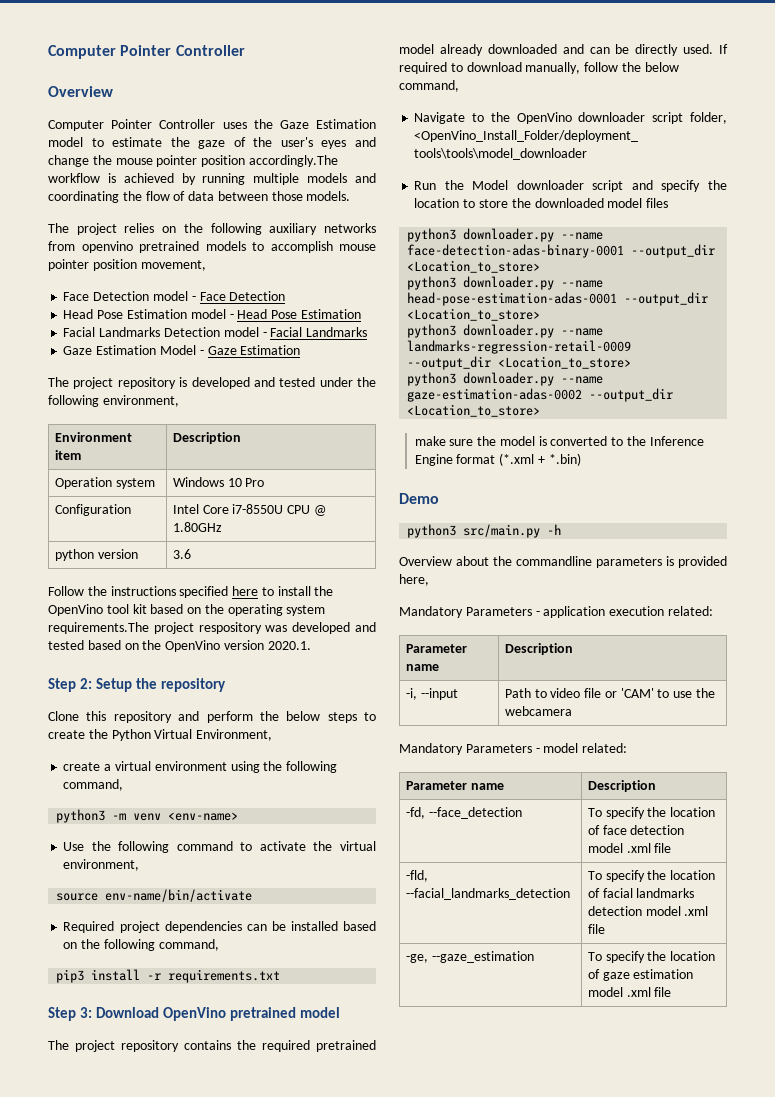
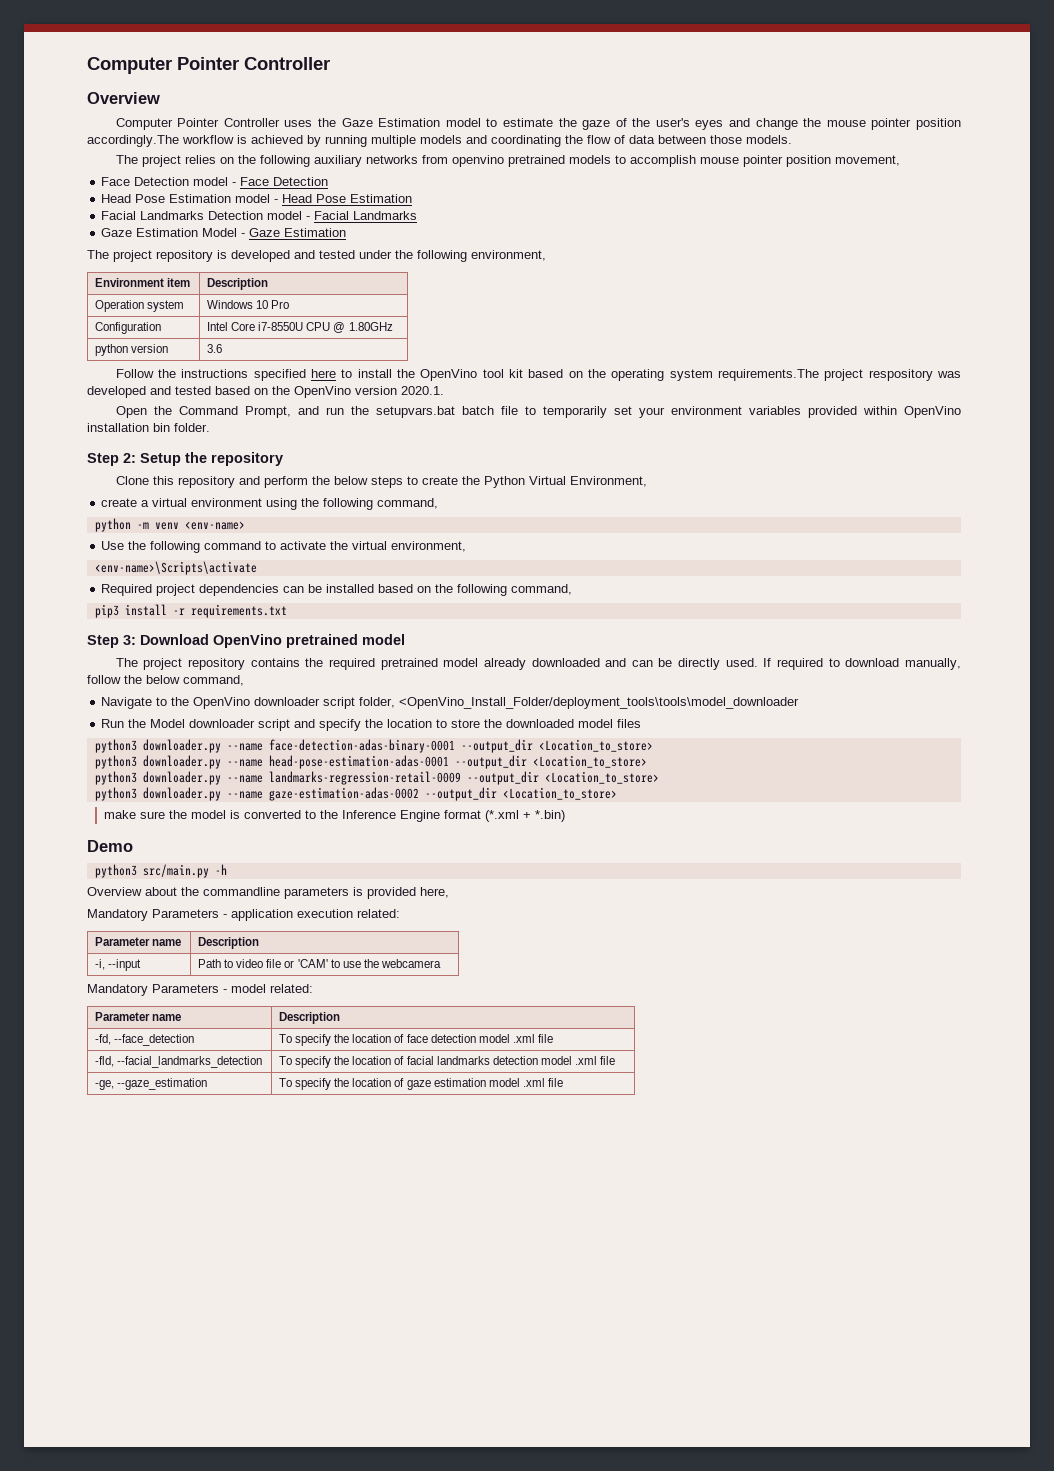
(311, 645) none -> [115,406,961,418] [87,423,210,432] // Open the Command Prompt, and run the setupvars.bat batch file to temporarily set your environment variables provided within OpenVino installation bin folder.
[56,809,106,823] python3 -> [94,518,131,532] python
[56,889,253,902] source env-name/bin/activate -> [94,561,257,575] <env-name>\Scripts\activate

